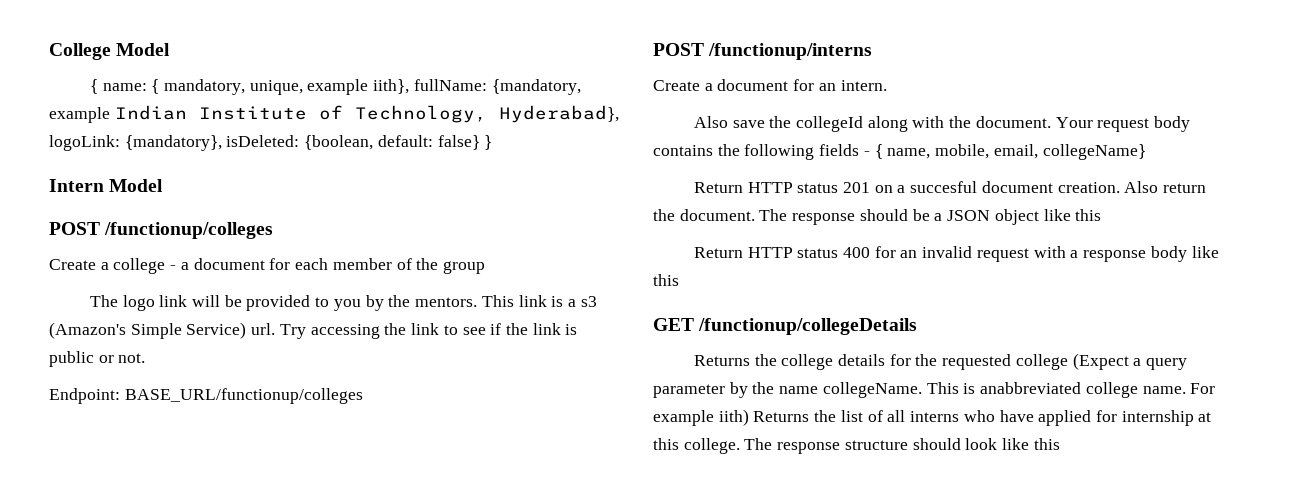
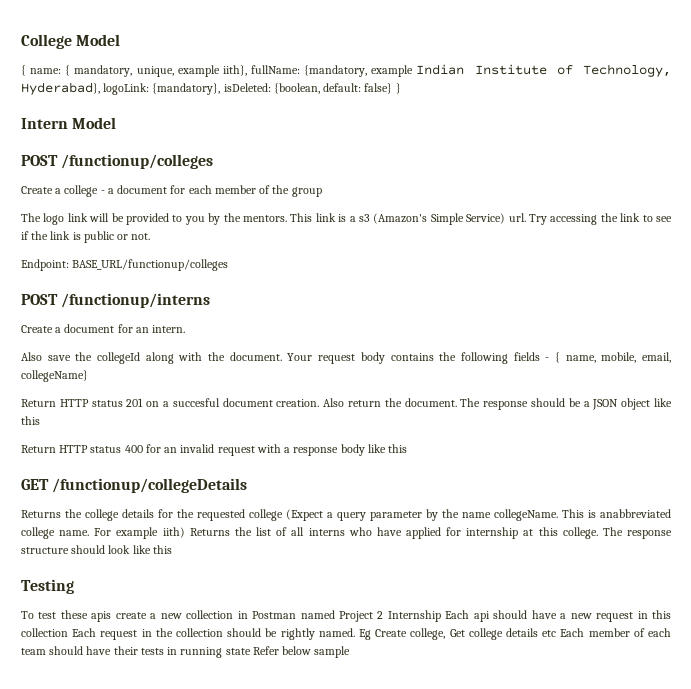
(1060, 444) none -> [21,579,74,594] [21,610,671,622] [21,628,672,640] [21,646,351,658] // Testing // To test these apis create a new collection in Postman named Project 2 Internship Each api should have a new request in this collection Each request in the collection should be rightly named. Eg Create college, Get college details etc Each member of each team should have their tests in running state Refer below sample

